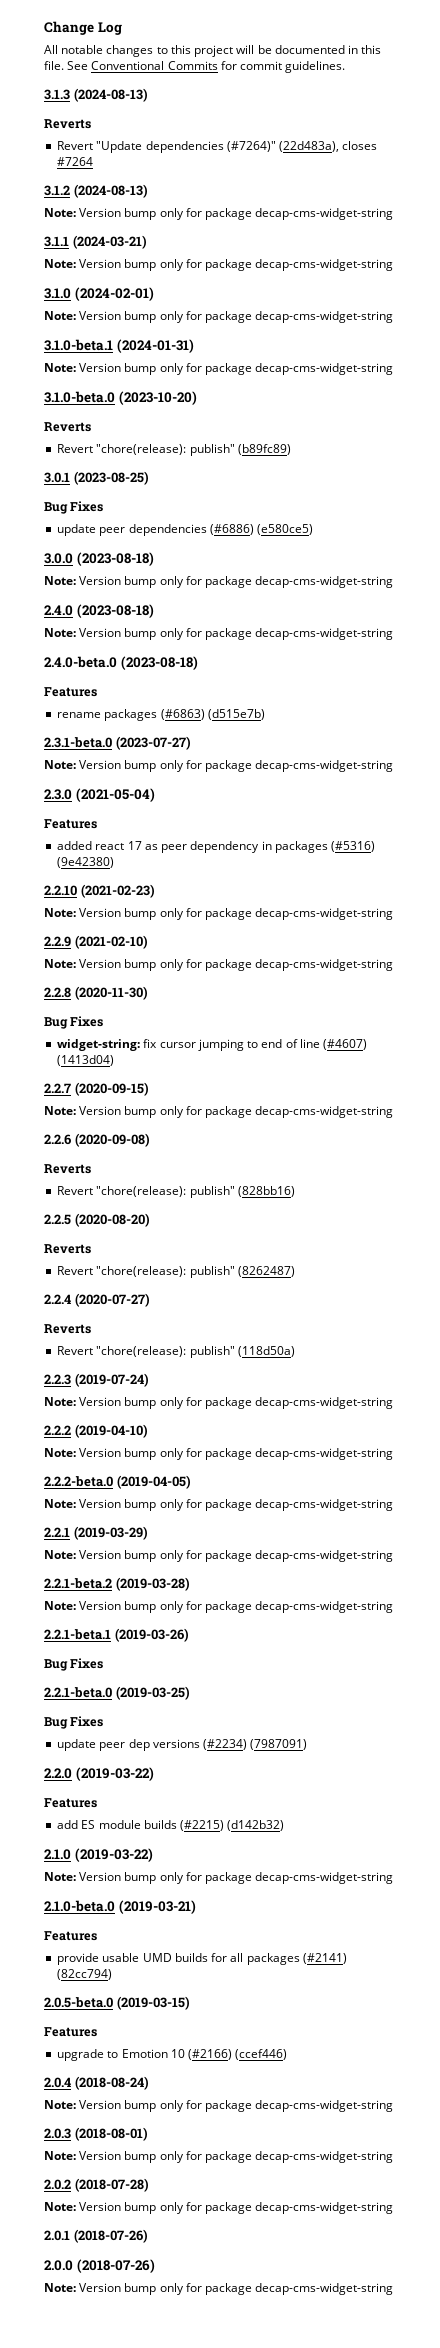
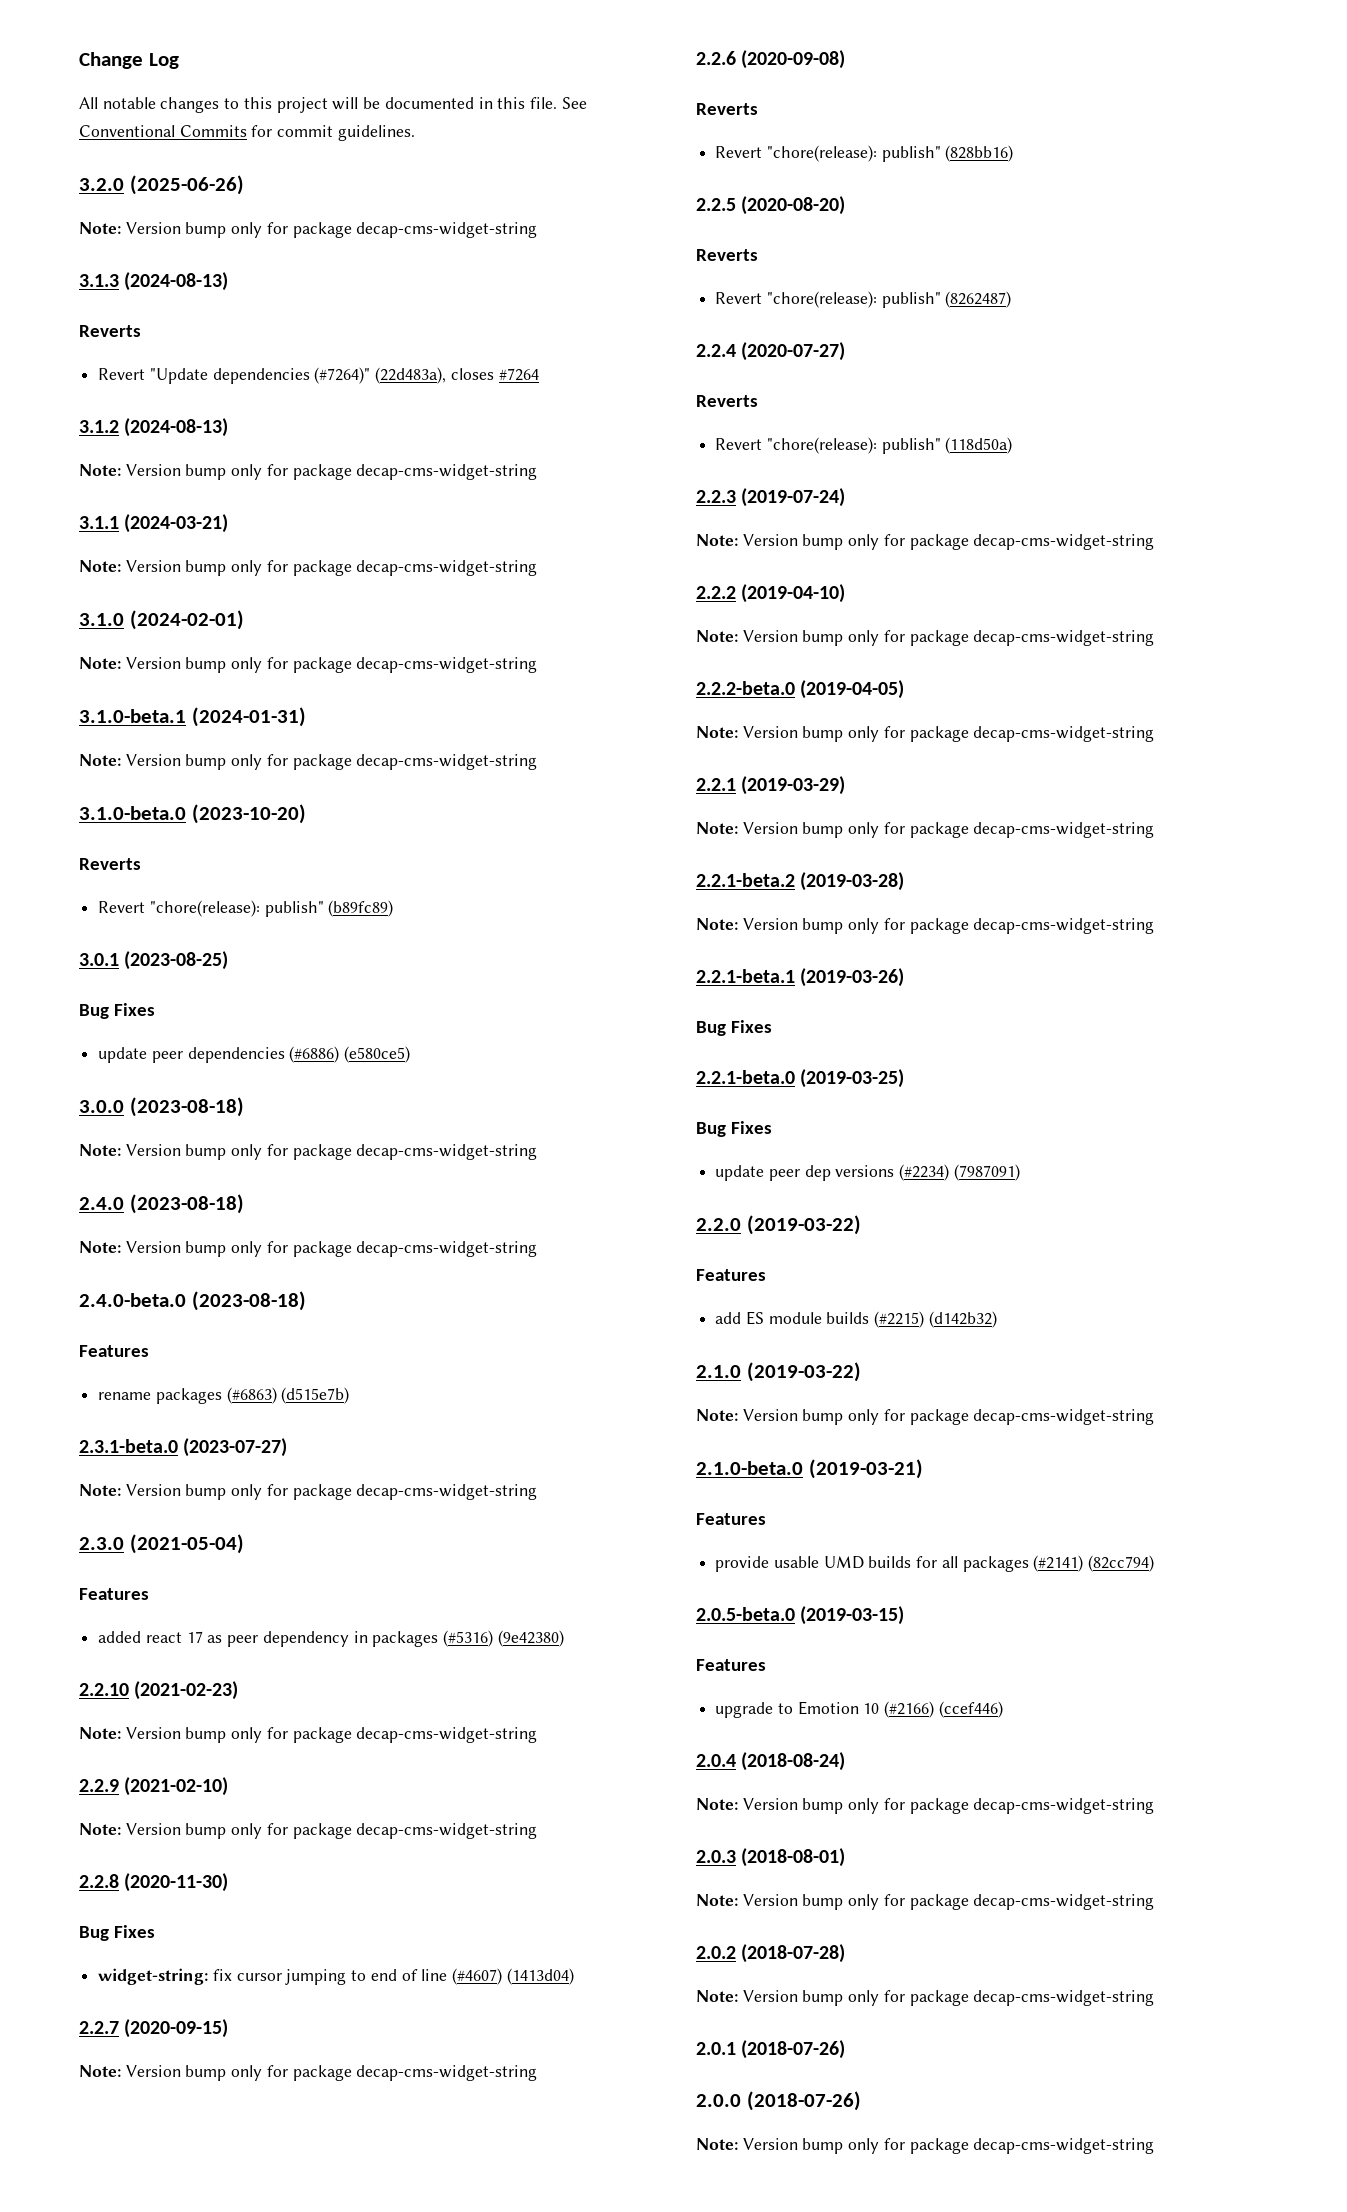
(346, 67) none -> [79,175,244,195] [79,222,538,238] // 3.2.0 (2025-06-26) // Note: Version bump only for package decap-cms-widget-string

